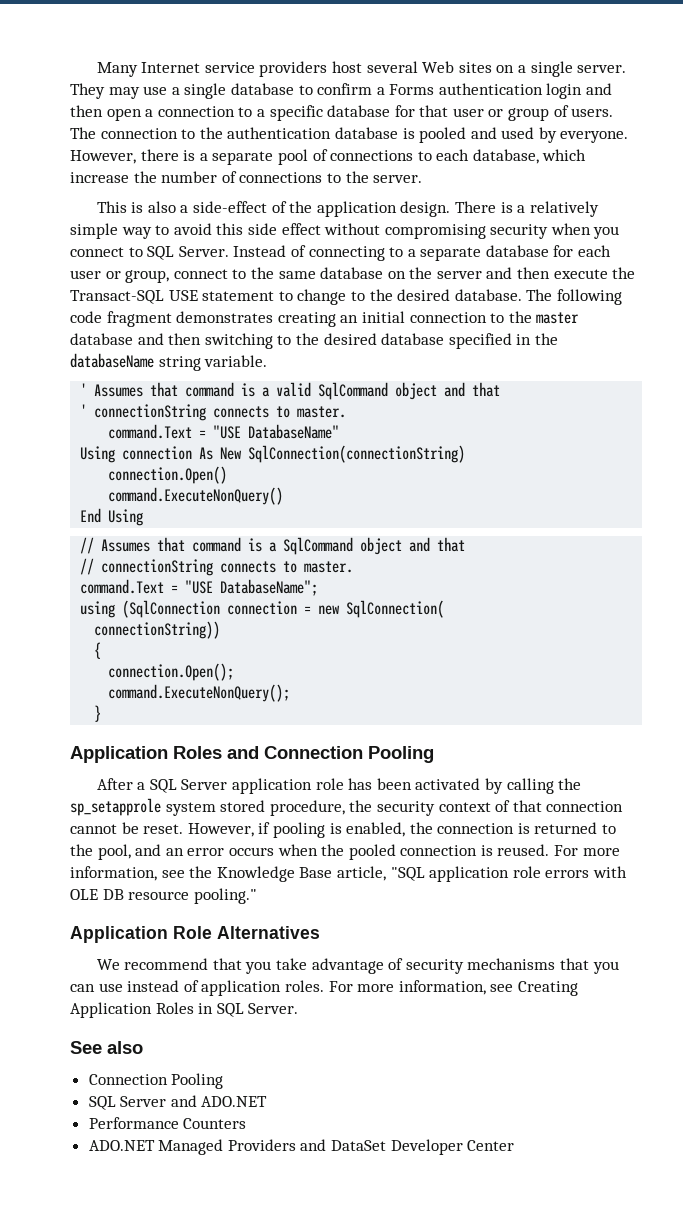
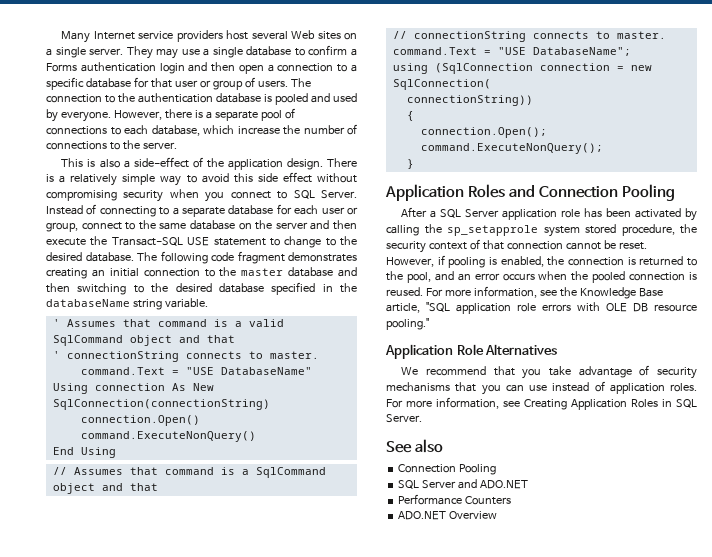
[158,1139,515,1155] Managed Providers and DataSet Developer Center -> [449,511,498,519] Overview

